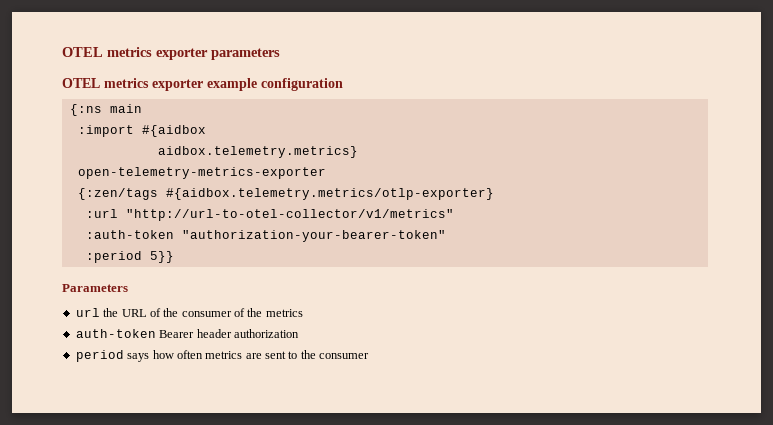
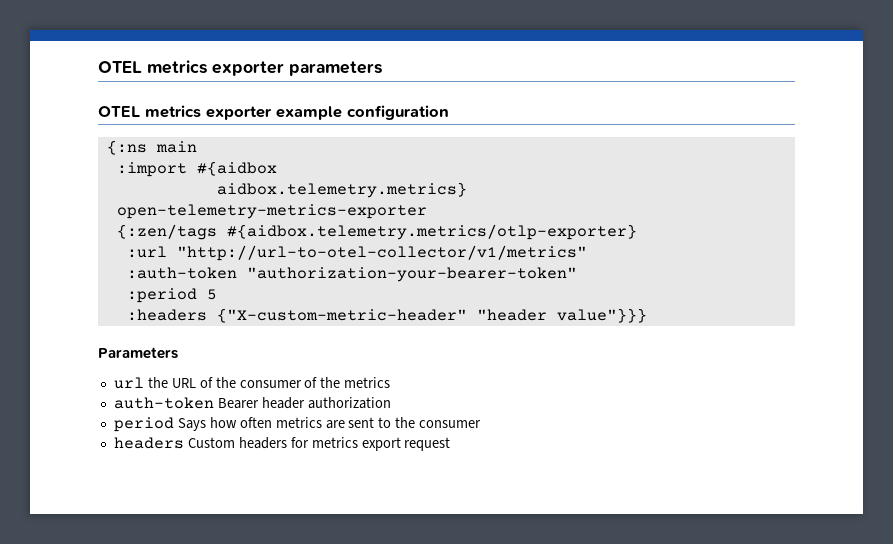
[149,251,174,263] 5}} -> [206,289,217,300] [126,308,647,323] 5 // :headers {"X-custom-metric-header" "header value"}}}
[127,353,150,362] says -> [177,418,206,431] Says
(370, 356) none -> [113,437,451,451] // headers Custom headers for metrics export request

